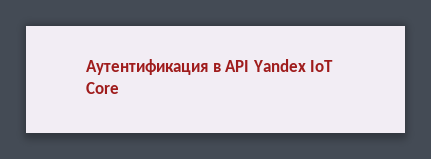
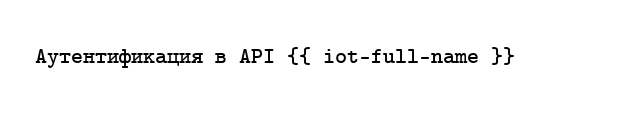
[252,59,334,72] [86,82,119,94] Yandex IoT Core -> [287,47,515,65] {{ iot-full-name }}

